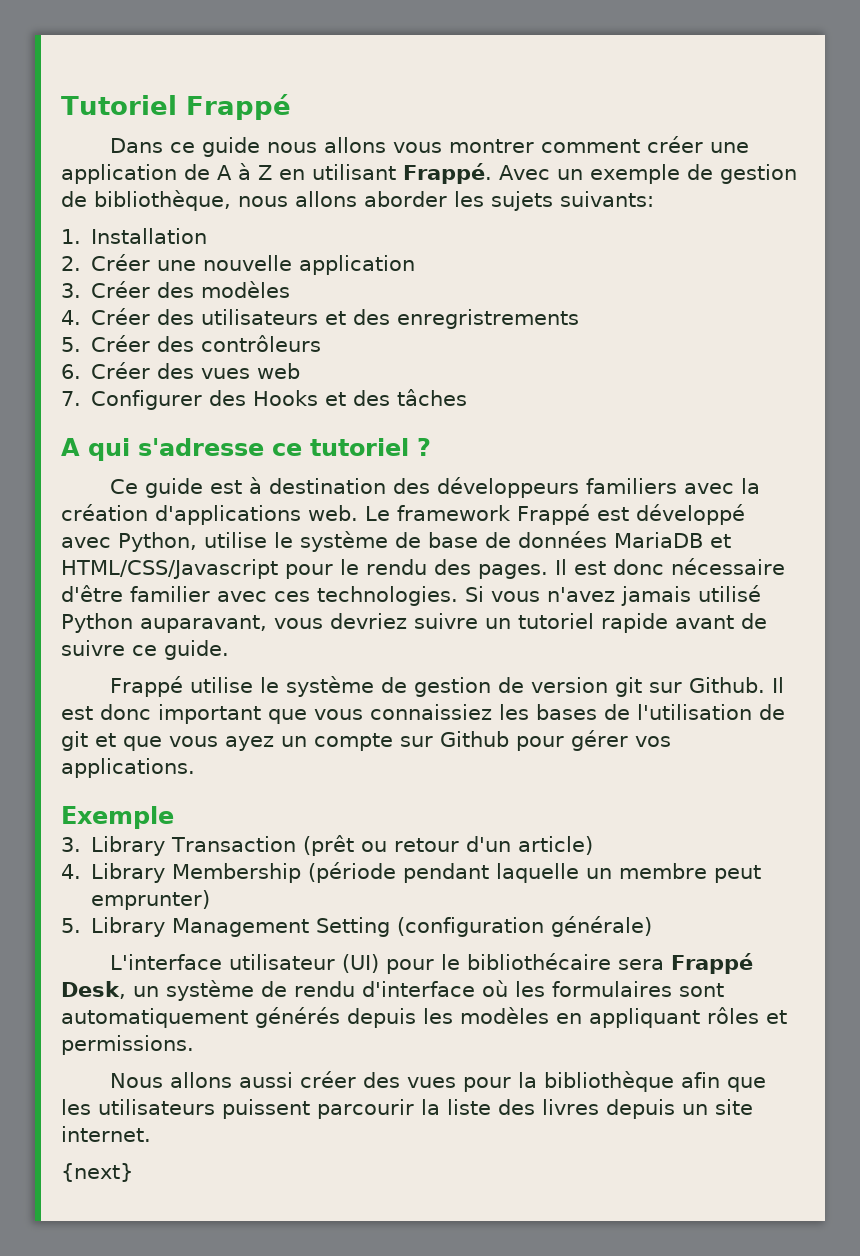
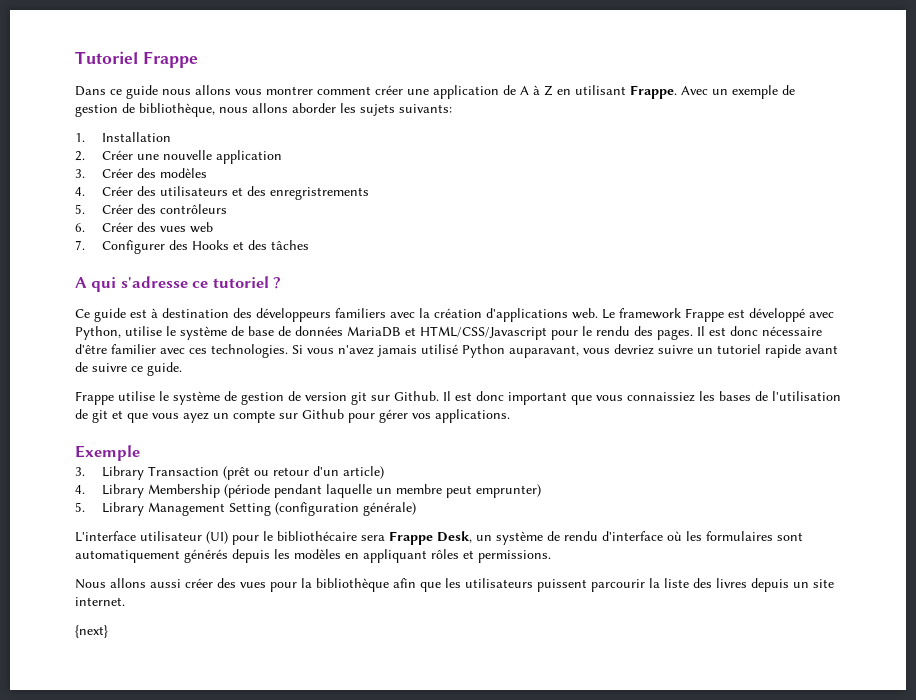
[185,94,291,120] Frappé -> [142,51,198,68] Frappe
[403,163,492,184] Frappé. -> [630,85,677,99] Frappe.
[517,504,590,525] Frappé -> [685,308,724,322] Frappe
[109,676,183,697] Frappé -> [75,391,114,405] Frappe
[670,953,753,974] Frappé -> [389,531,433,545] Frappe

